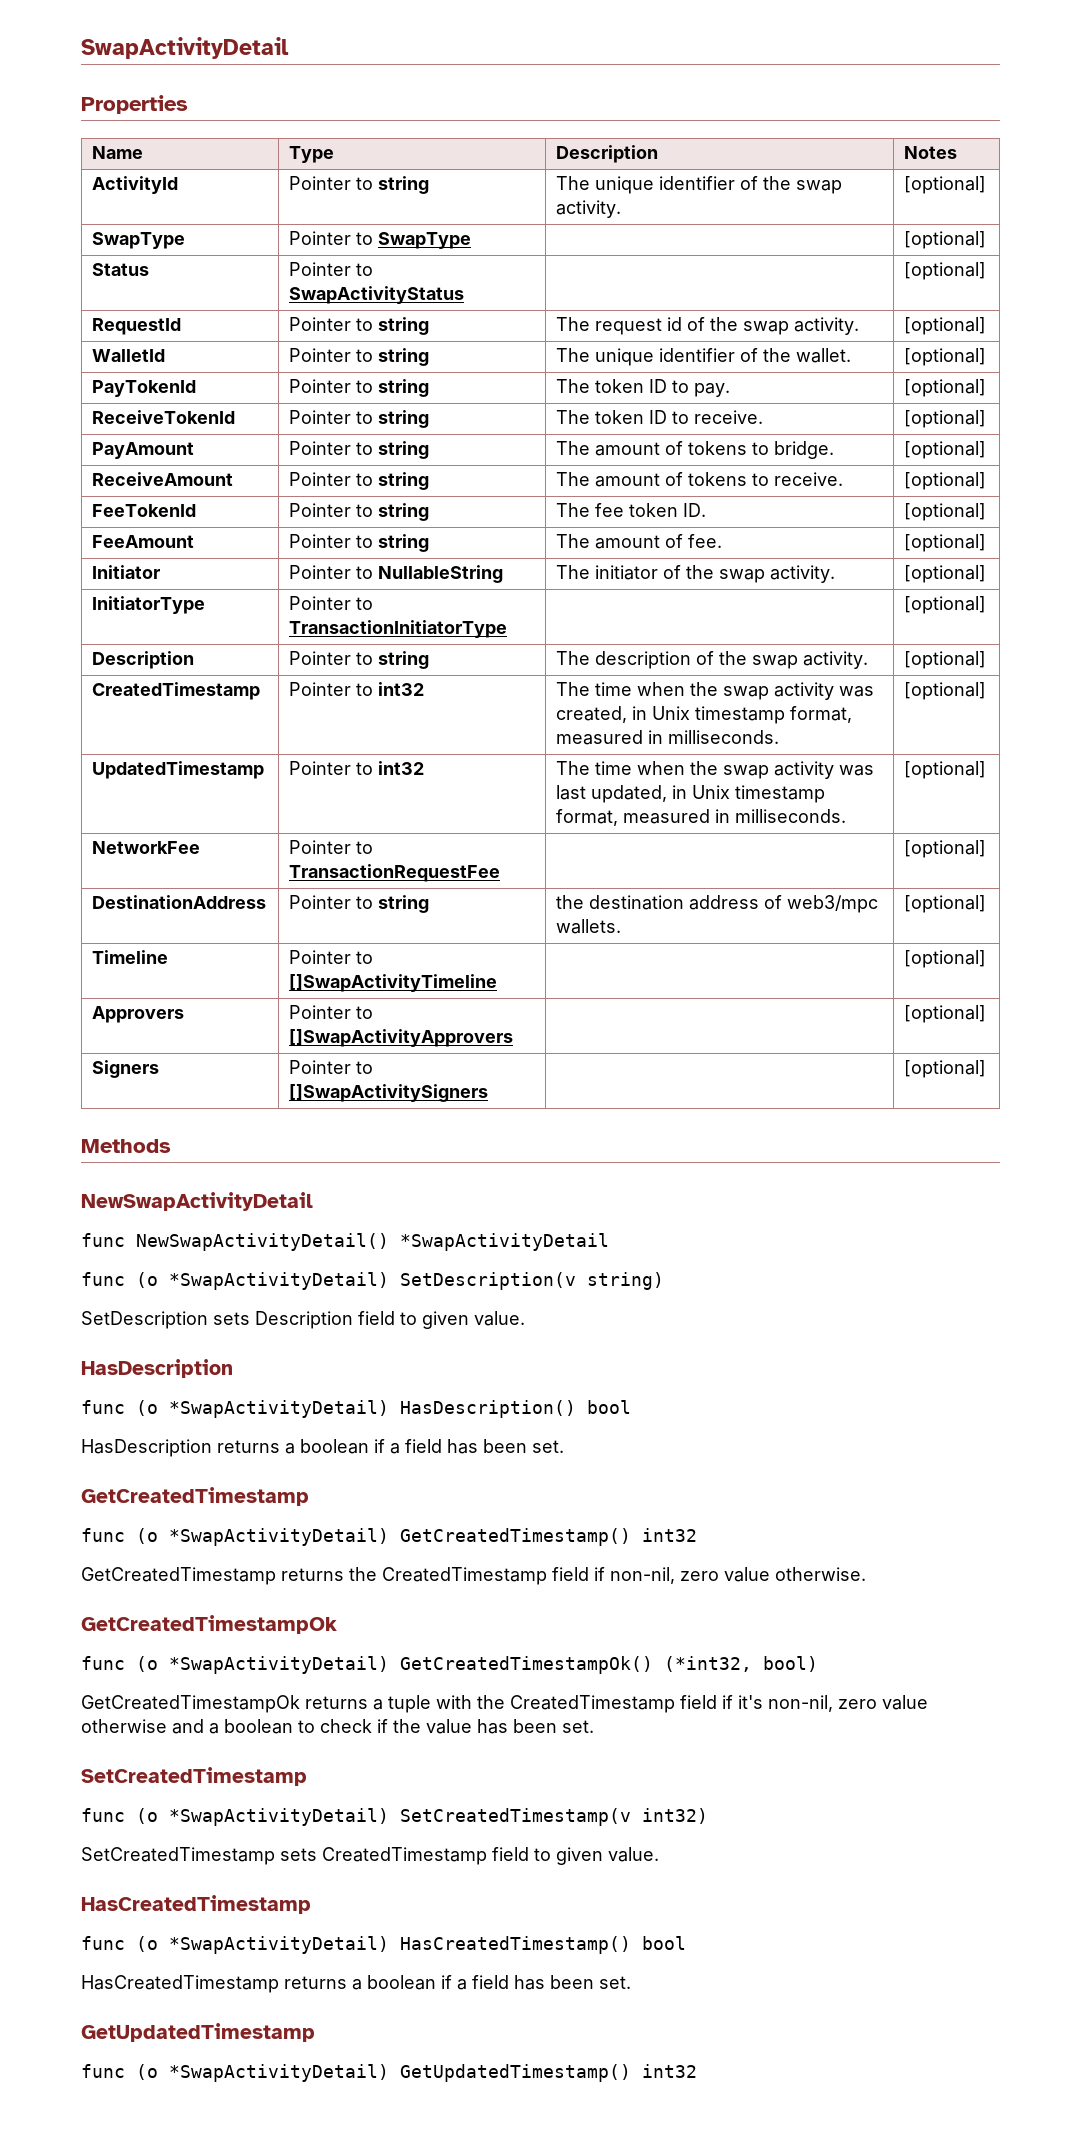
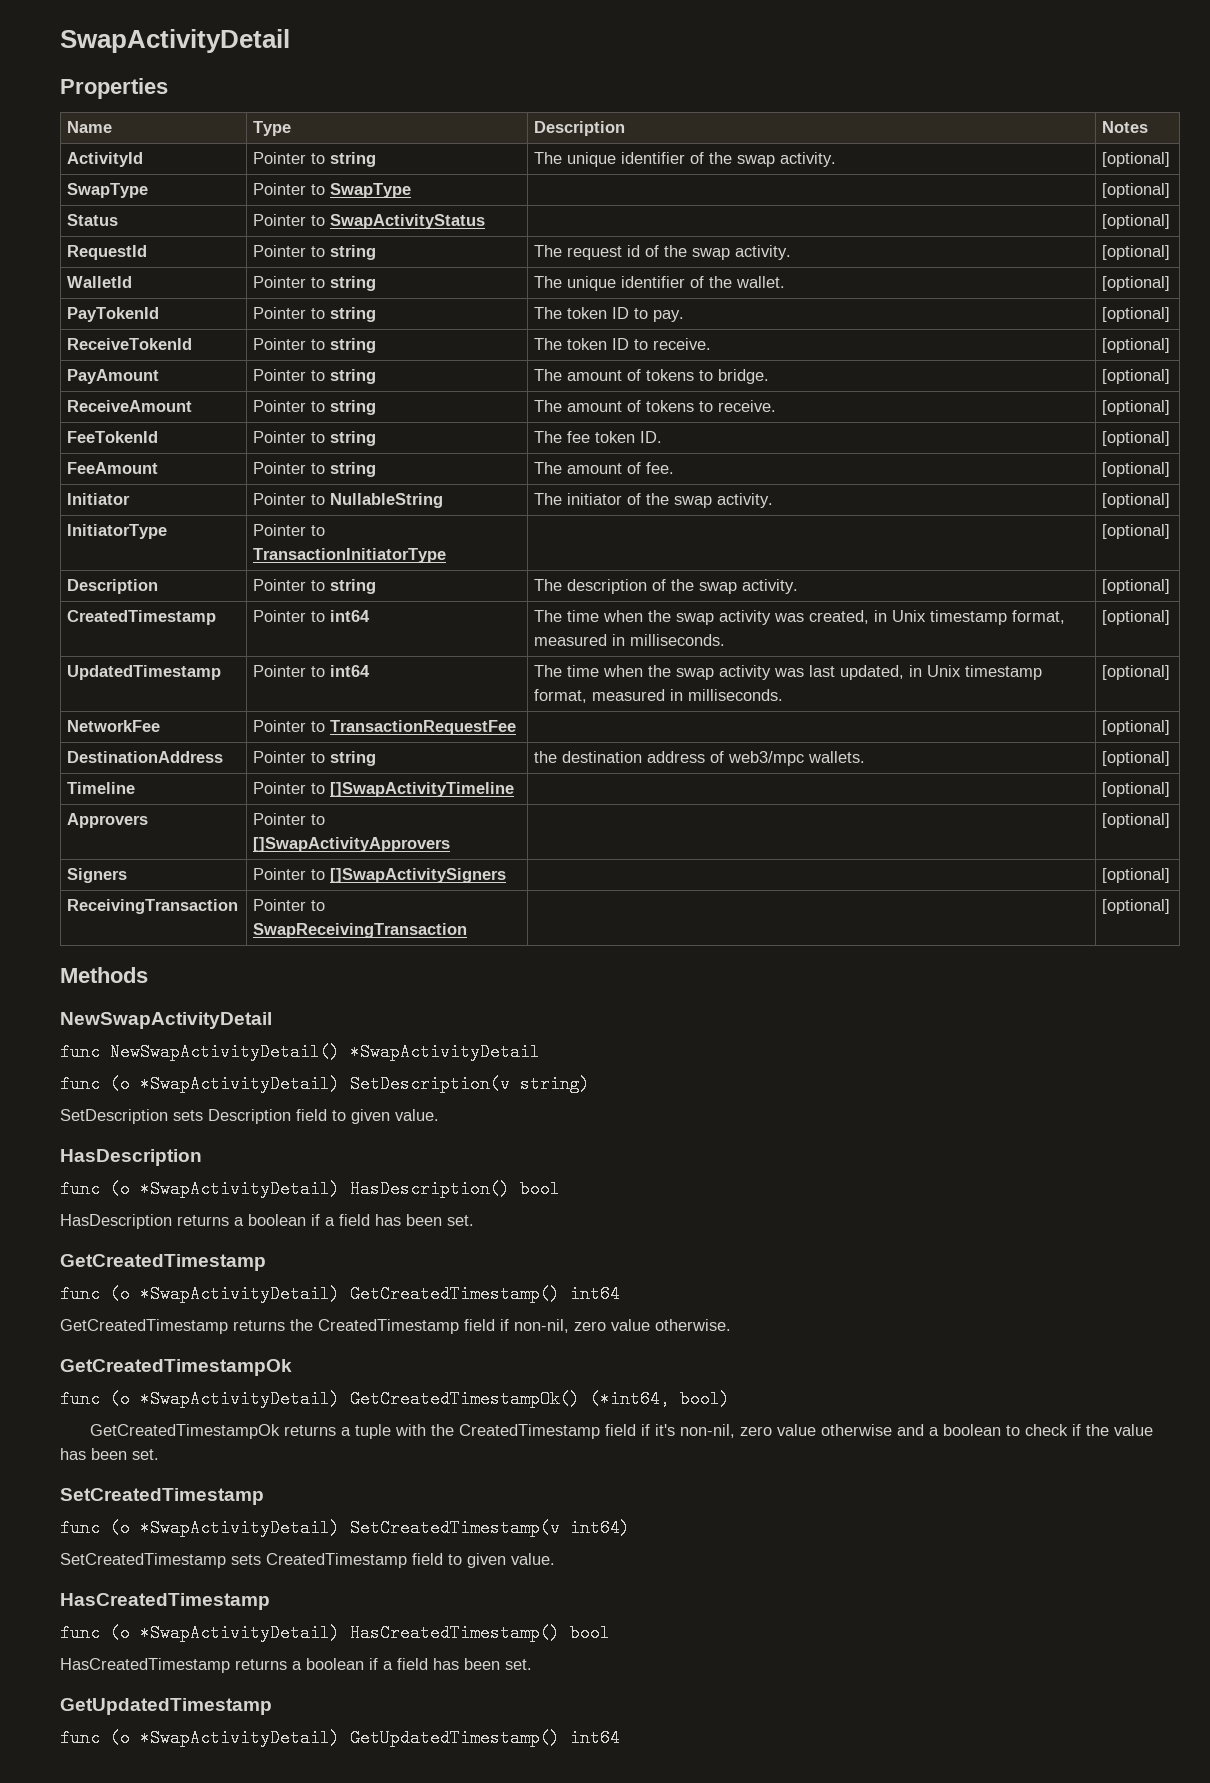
[378,682,425,696] int32 -> [330,610,371,622] int64
[378,761,425,775] int32 -> [330,665,371,677] int64
(987, 1069) none -> [67,899,239,914] [253,899,326,911] [253,923,468,938] [1102,899,1171,914] // ReceivingTransaction | Pointer to SwapReceivingTransaction | | [optional]
[642,1528,697,1542] int32 -> [570,1285,620,1303] int64
[664,1656,752,1672] (*int32, -> [590,1390,670,1408] (*int64,
[642,1808,708,1824] int32) -> [570,1519,630,1537] int64)
[642,2064,697,2078] int32 -> [570,1729,620,1747] int64

